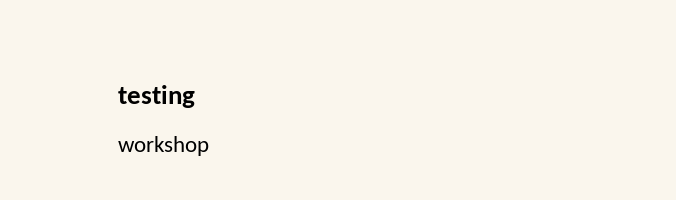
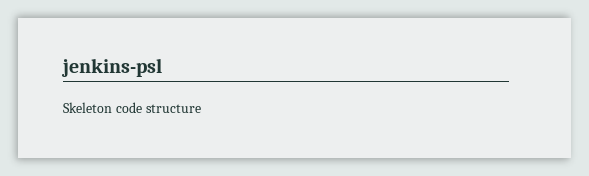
[118,85,195,108] [118,136,209,156] testing // workshop -> [61,58,162,77] [63,102,201,113] jenkins-psl // Skeleton code structure

